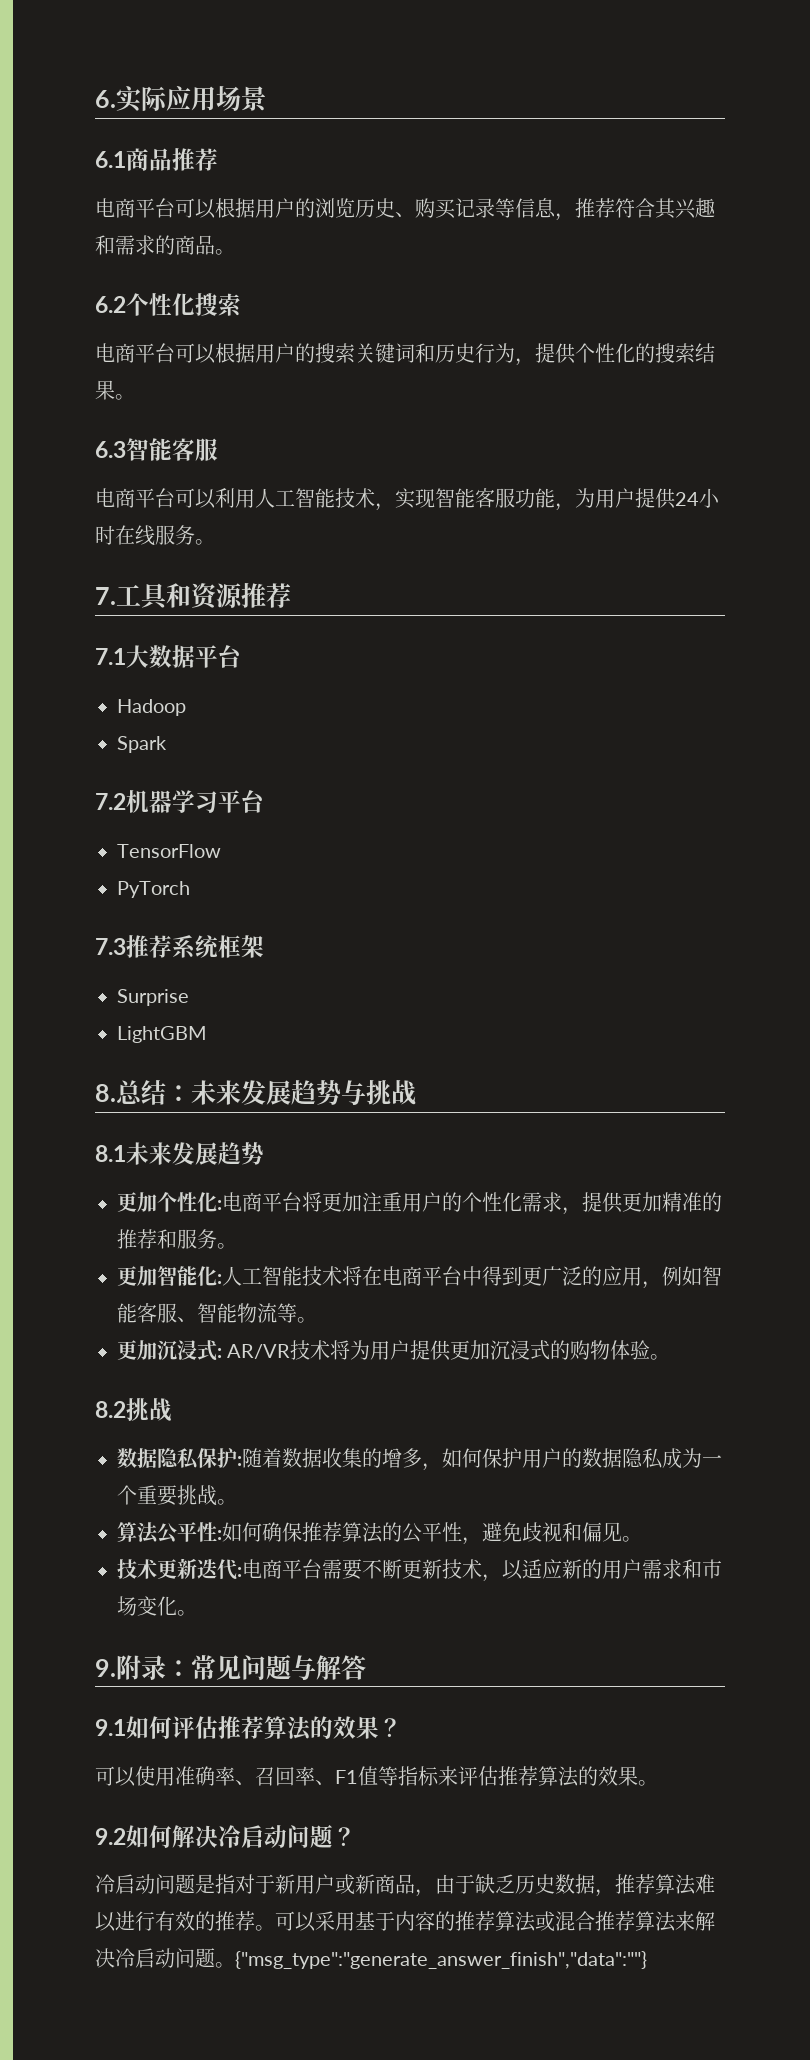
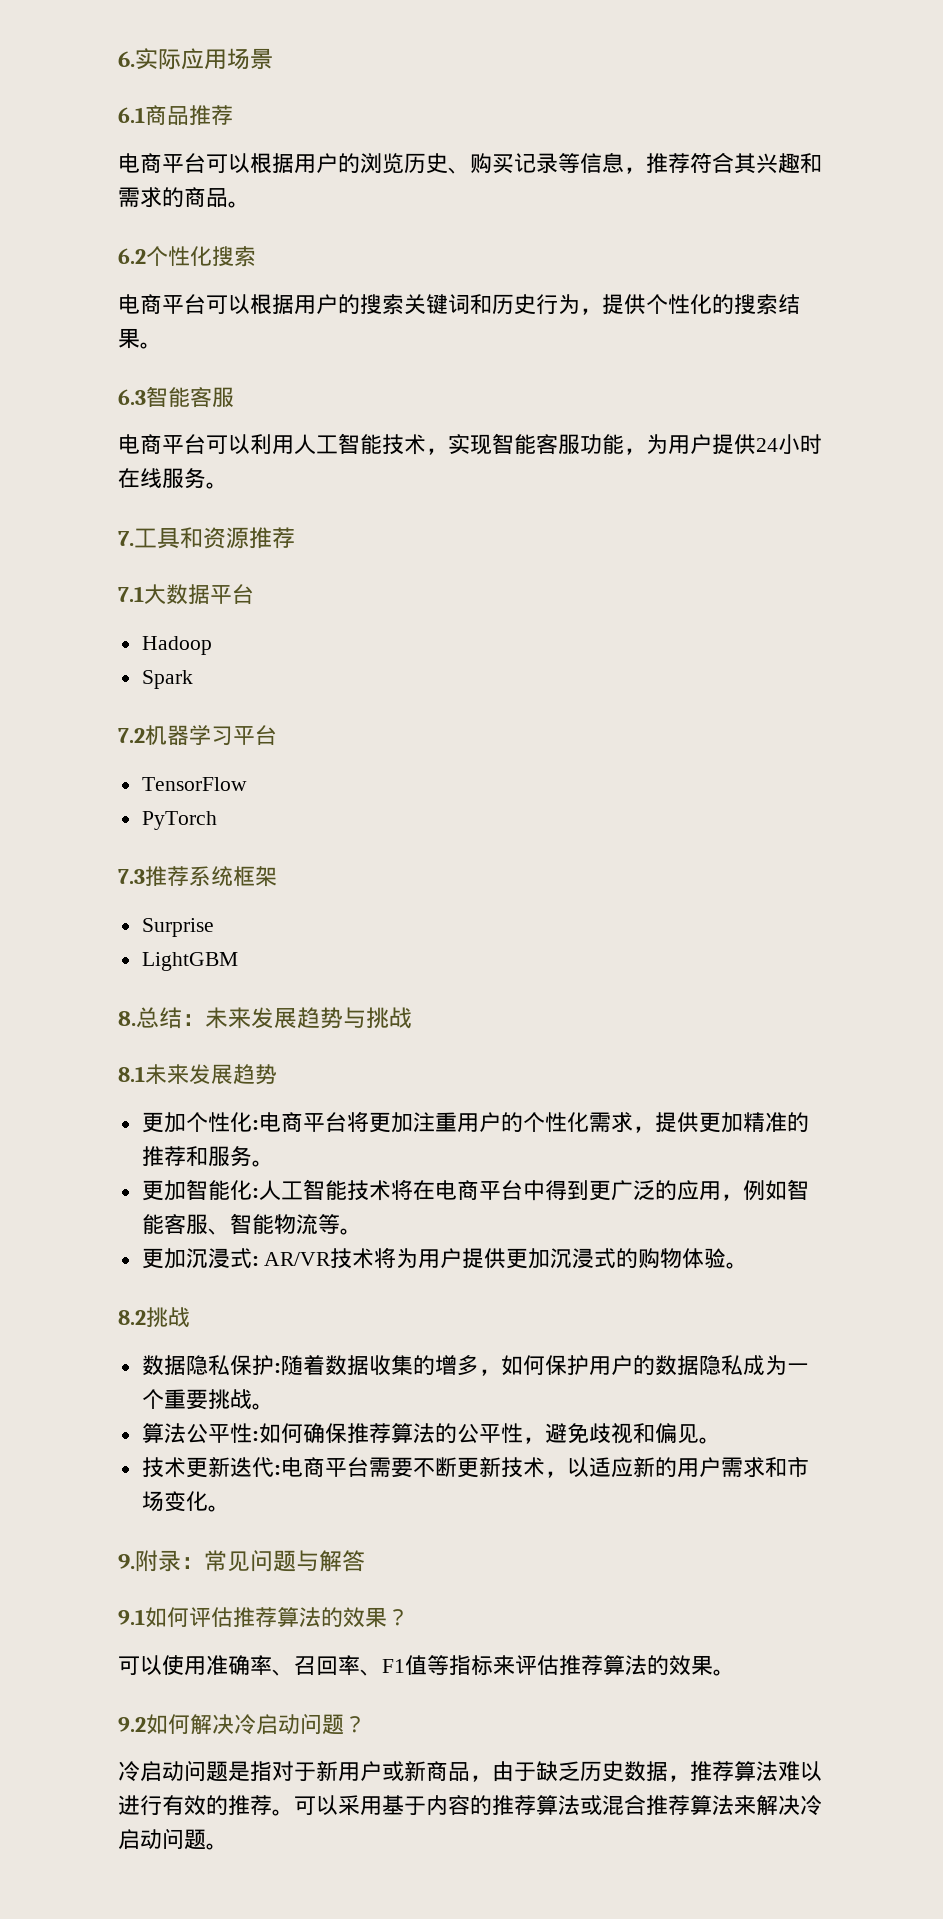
[235,1951,647,1969] {"msg_type":"generate_answer_finish","data":""} -> (228, 1846) none

